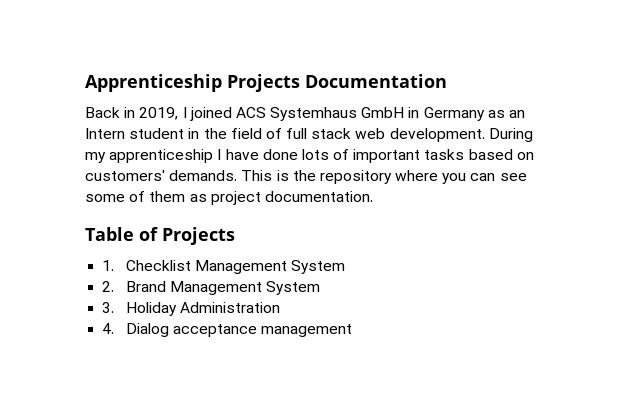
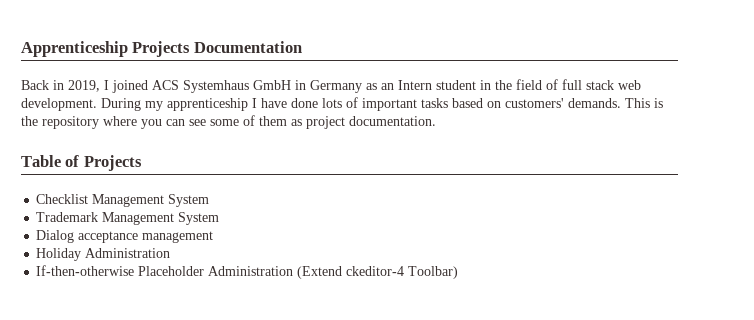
[102,260,115,271] 1. -> (142, 163) none
[102,281,321,295] [102,302,115,313] 2. Brand Management System // 3. -> [36,212,220,225] [36,230,214,243] Trademark Management System // Dialog acceptance management //
[102,323,353,337] 4. Dialog acceptance management -> [36,265,459,279] If-then-otherwise Placeholder Administration (Extend ckeditor-4 Toolbar)

